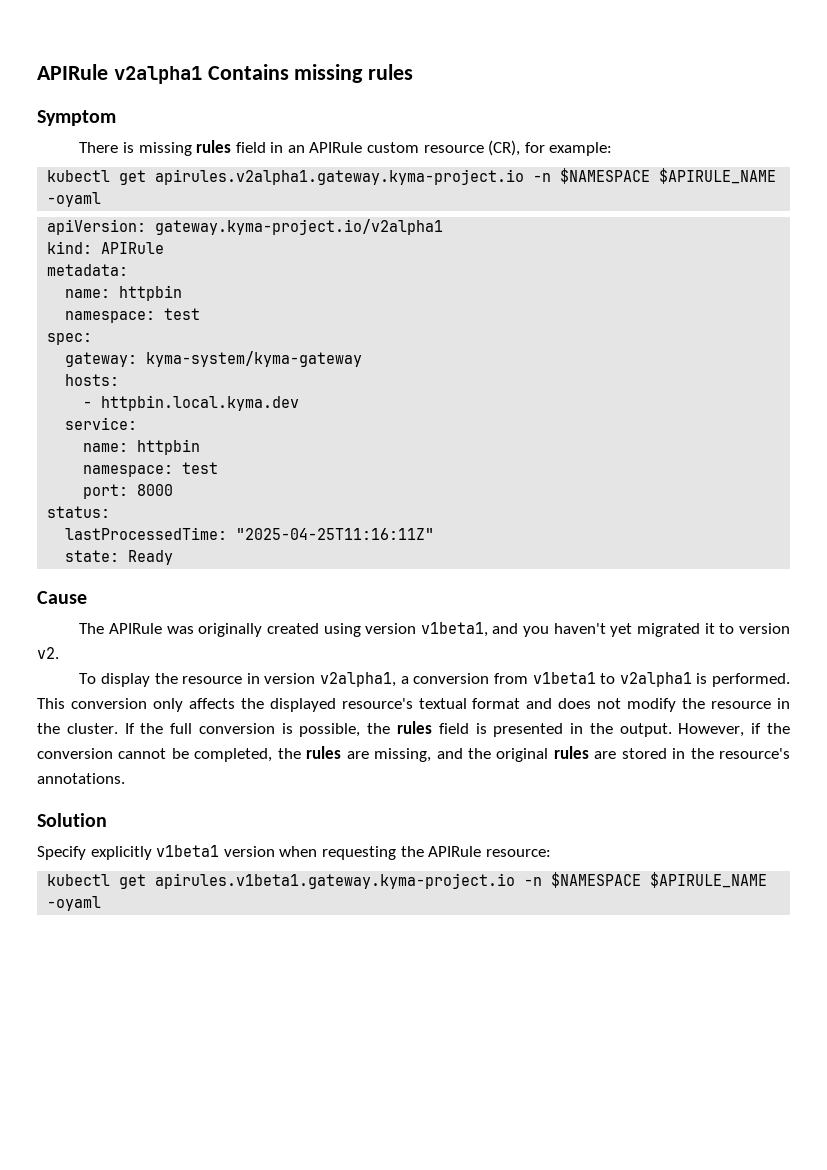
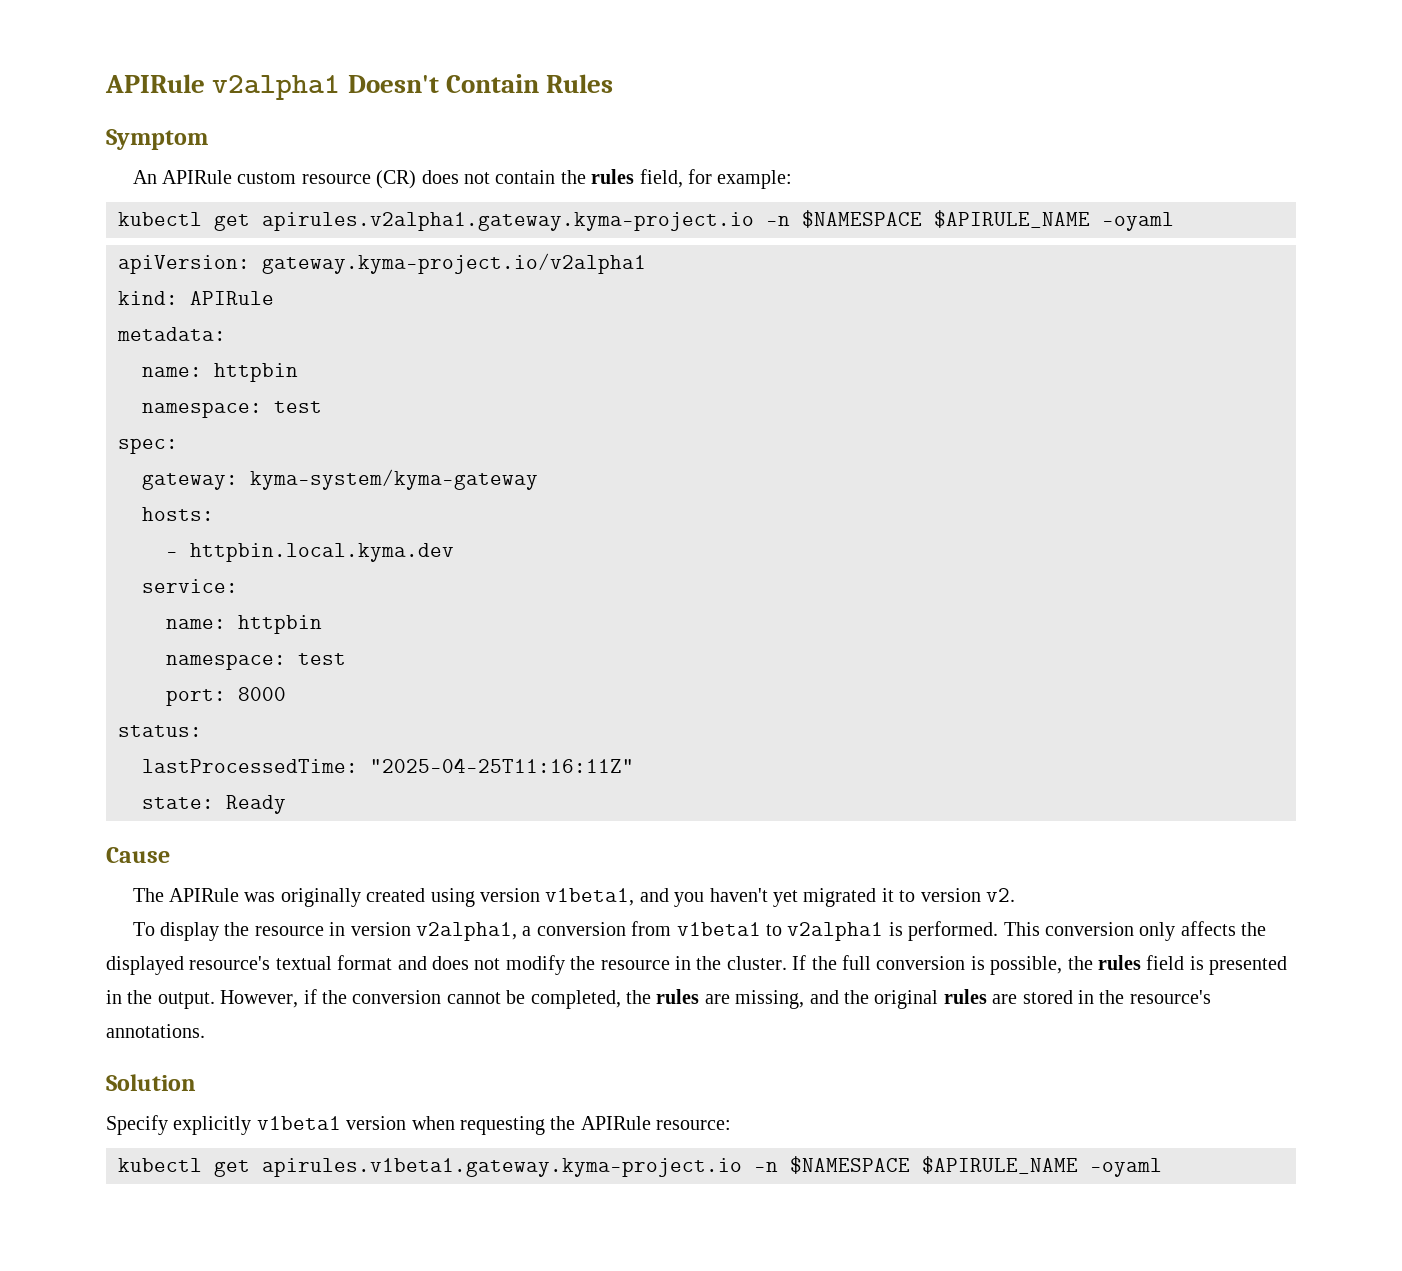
[207,64,414,83] [37,110,116,126] [79,140,521,156] Contains missing rules // Symptom // There is missing rules field in an APIRule custom resource (CR), -> [347,74,614,93] [106,129,208,150] [132,169,683,189] Doesn't Contain Rules // Symptom // An APIRule custom resource (CR) does not contain the rules field,

